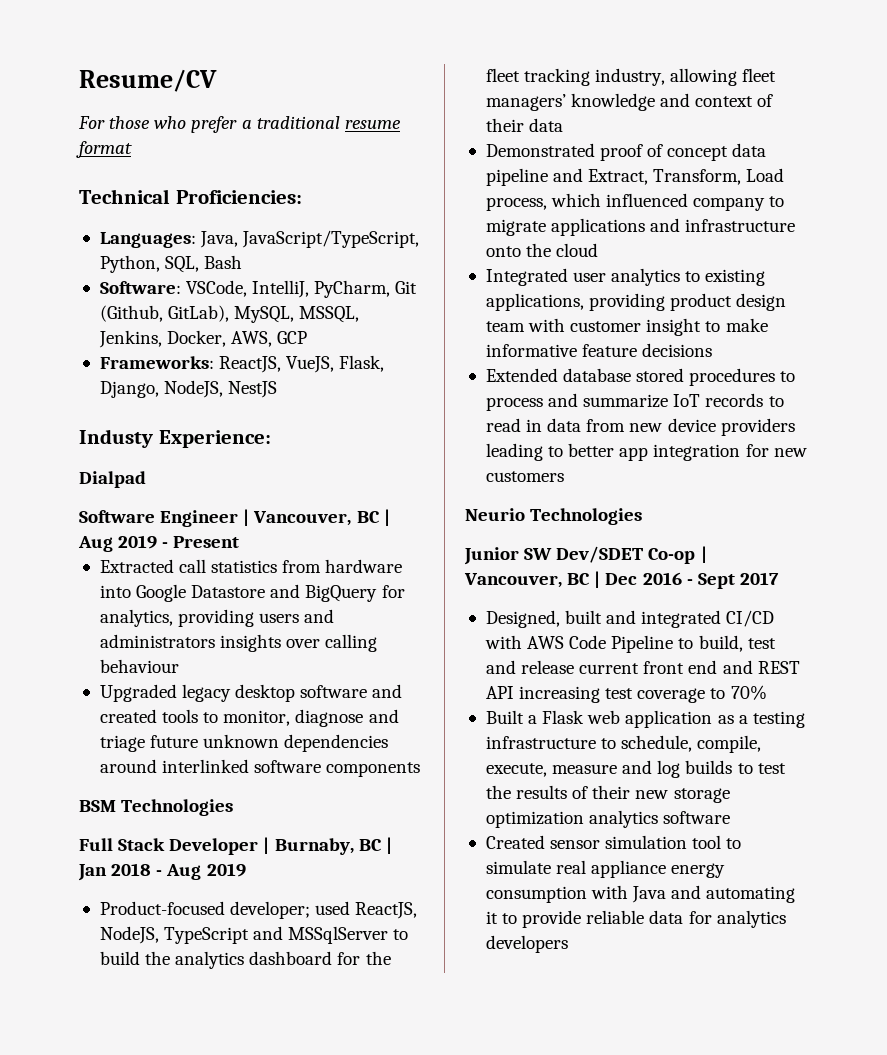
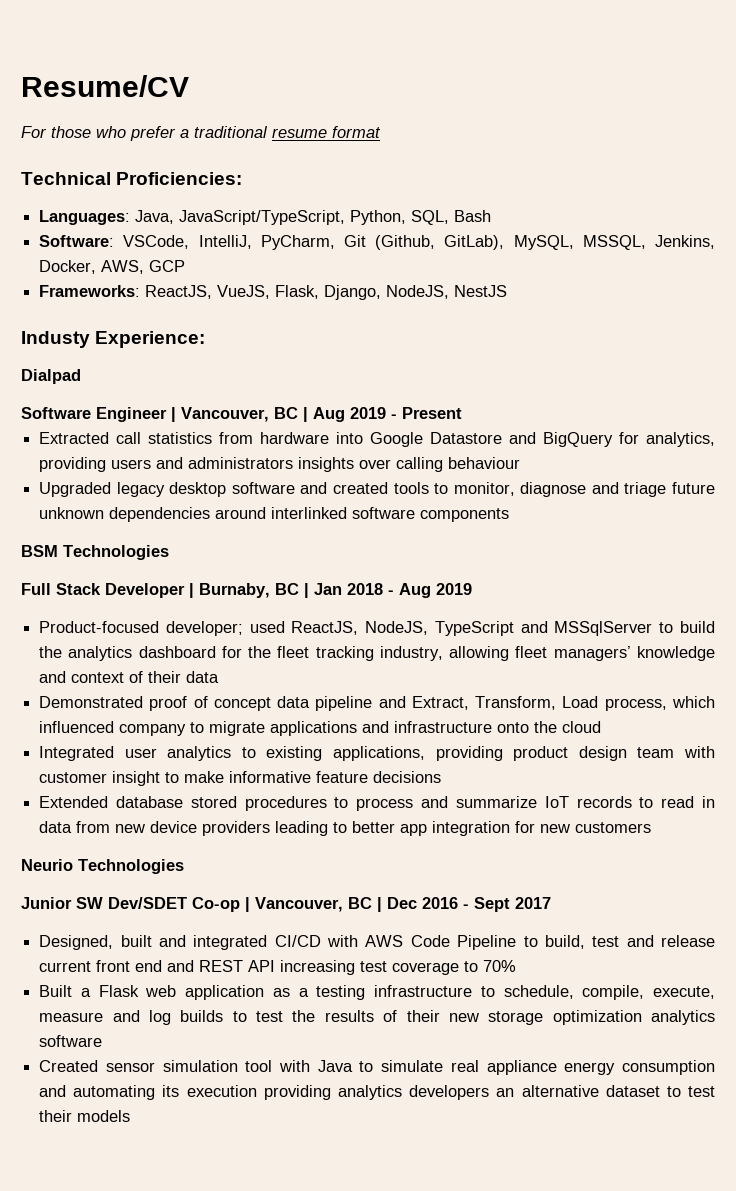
(722, 842) none -> [279,1060,353,1072] with Java
[591,885,796,903] [485,910,786,928] [485,935,568,953] with Java and automating it to provide reliable data for analytics developers -> [39,1085,715,1100] [39,1110,131,1122] and automating its execution providing analytics developers an alternative dataset to test their models

